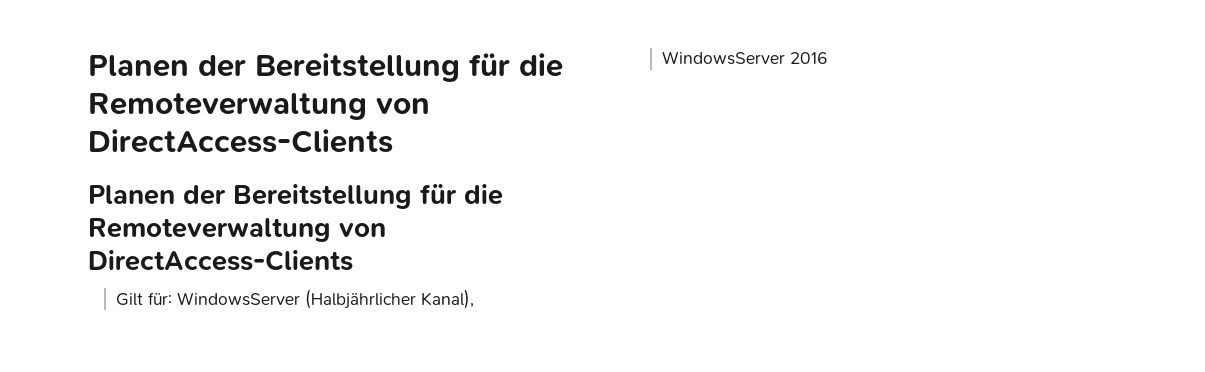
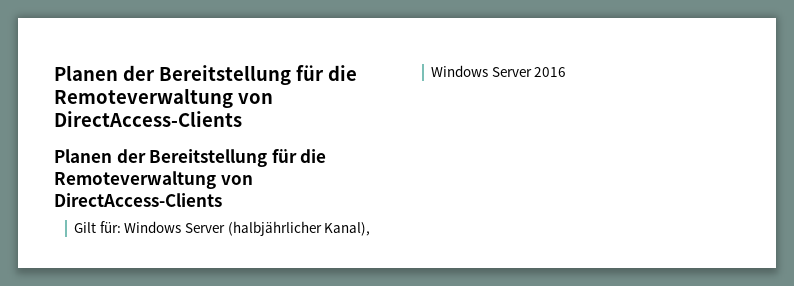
[177,289,475,309] [662,51,786,65] WindowsServer (Halbjährlicher Kanal), WindowsServer -> [124,221,371,236] [431,65,532,77] Windows Server (halbjährlicher Kanal), Windows Server

